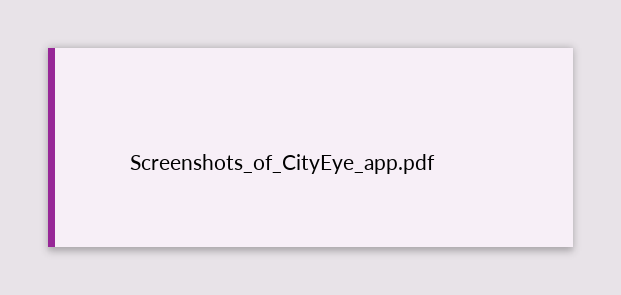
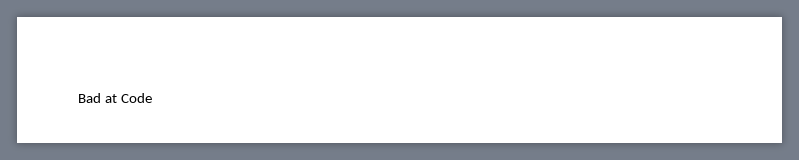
[130,154,435,174] Screenshots_of_CityEye_app.pdf -> [78,93,152,103] Bad at Code

